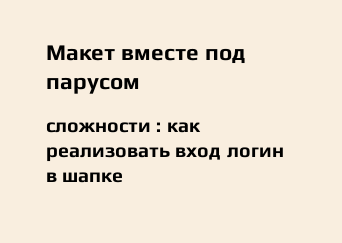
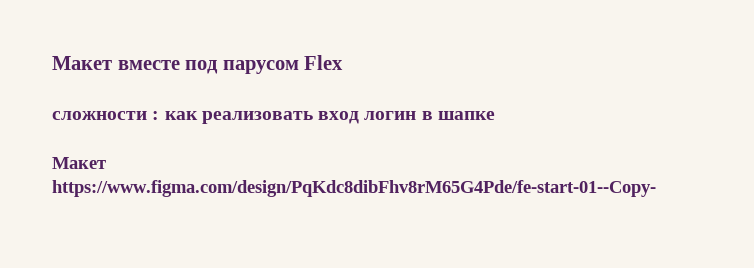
(140, 85) none -> [304,55,344,70] Flex
(124, 177) none -> [52,157,106,169] [52,180,656,197] // Макет https://www.figma.com/design/PqKdc8dibFhv8rM65G4Pde/fe-start-01--Copy-

